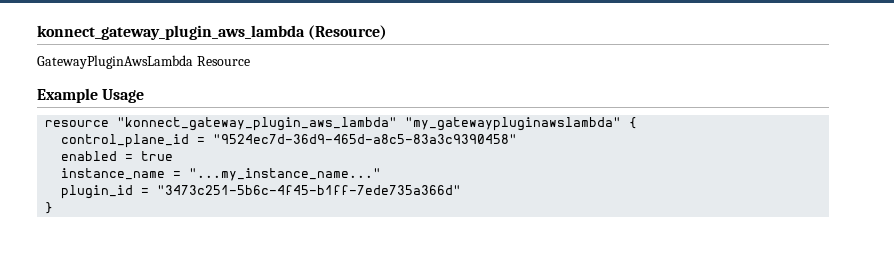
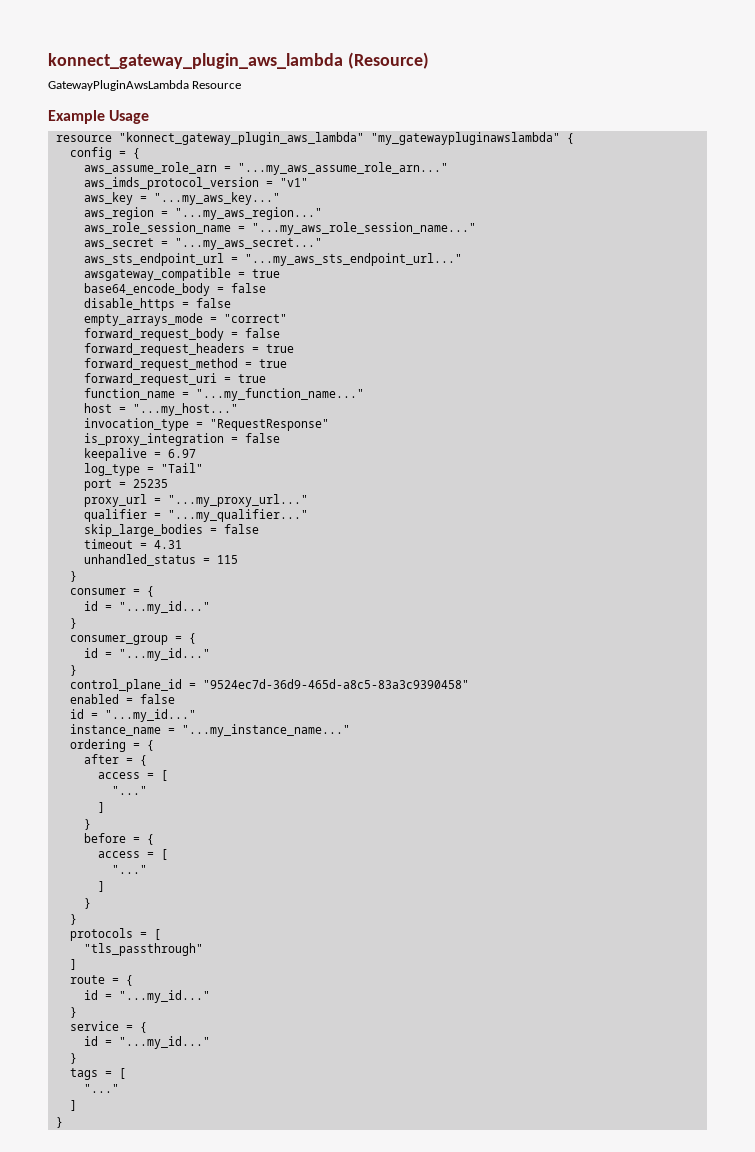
(638, 123) none -> [69,147,140,160] [83,162,448,175] [83,177,308,190] [83,192,280,205] [83,207,322,220] [83,222,476,235] [83,238,322,250] [83,253,462,266] [83,268,280,281] [83,283,266,296] [83,298,231,311] [83,313,287,326] [83,328,280,341] [83,343,294,356] [83,358,287,371] [83,373,266,386] [83,388,364,401] [83,403,238,416] [83,418,329,431] [83,433,280,446] [83,448,196,461] [83,463,203,476] [83,479,168,491] [83,494,308,507] [83,509,308,522] [83,524,259,537] [83,539,182,549] [83,554,238,566] [69,571,77,582] [69,586,154,597] [83,601,210,614] [69,618,77,629] [69,633,196,645] [83,648,210,661] [69,665,77,676] // config = { // aws_assume_role_arn = "...my_aws_assume_role_arn..." // aws_imds_protocol_version = "v1" // aws_key = "...my_aws_key..." // aws_region = "...my_aws_region..." // aws_role_session_name = "...my_aws_role_session_name..." // aws_secret = "...my_aws_secret..." // aws_sts_endpoint_url = "...my_aws_sts_endpoint_url..." // awsgateway_compatible = true // base64_encode_body = false // disable_https = false // empty_arrays_mode = "correct" // forward_request_body = false // forward_request_headers = true // forward_request_method = true // forward_request_uri = true // function_name = "...my_function_name..." // host = "...my_host..." // invocation_type = "RequestResponse" // is_proxy_integration = false // keepalive = 6.97 // log_type = "Tail" // port = 25235 // proxy_url = "...my_proxy_url..." // qualifier = "...my_qualifier..." // skip_large_bodies = false // timeout = 4.31 // unhandled_status = 115 // } // consumer = { // id = "...my_id..." // } // consumer_group = { // id = "...my_id..." // }
[141,151,174,161] true -> [139,694,175,704] [69,709,196,722] false // id = "...my_id..."
[61,185,462,199] plugin_id = "3473c251-5b6c-4f45-b1ff-7ede735a366d" -> [69,739,154,752] [83,754,147,766] [97,770,168,781] [111,786,147,795] [97,802,105,813] [83,819,91,830] [83,833,154,845] [97,849,168,860] [111,865,147,874] [97,881,105,892] [83,898,91,909] [69,914,77,925] [69,928,161,941] [83,943,203,956] [69,959,77,970] [69,975,133,986] [83,990,210,1003] [69,1007,77,1018] [69,1021,147,1033] [83,1036,210,1049] [69,1053,77,1064] [69,1068,126,1080] [83,1084,119,1093] [69,1100,77,1111] ordering = { // after = { // access = [ // "..." // ] // } // before = { // access = [ // "..." // ] // } // } // protocols = [ // "tls_passthrough" // ] // route = { // id = "...my_id..." // } // service = { // id = "...my_id..." // } // tags = [ // "..." // ]

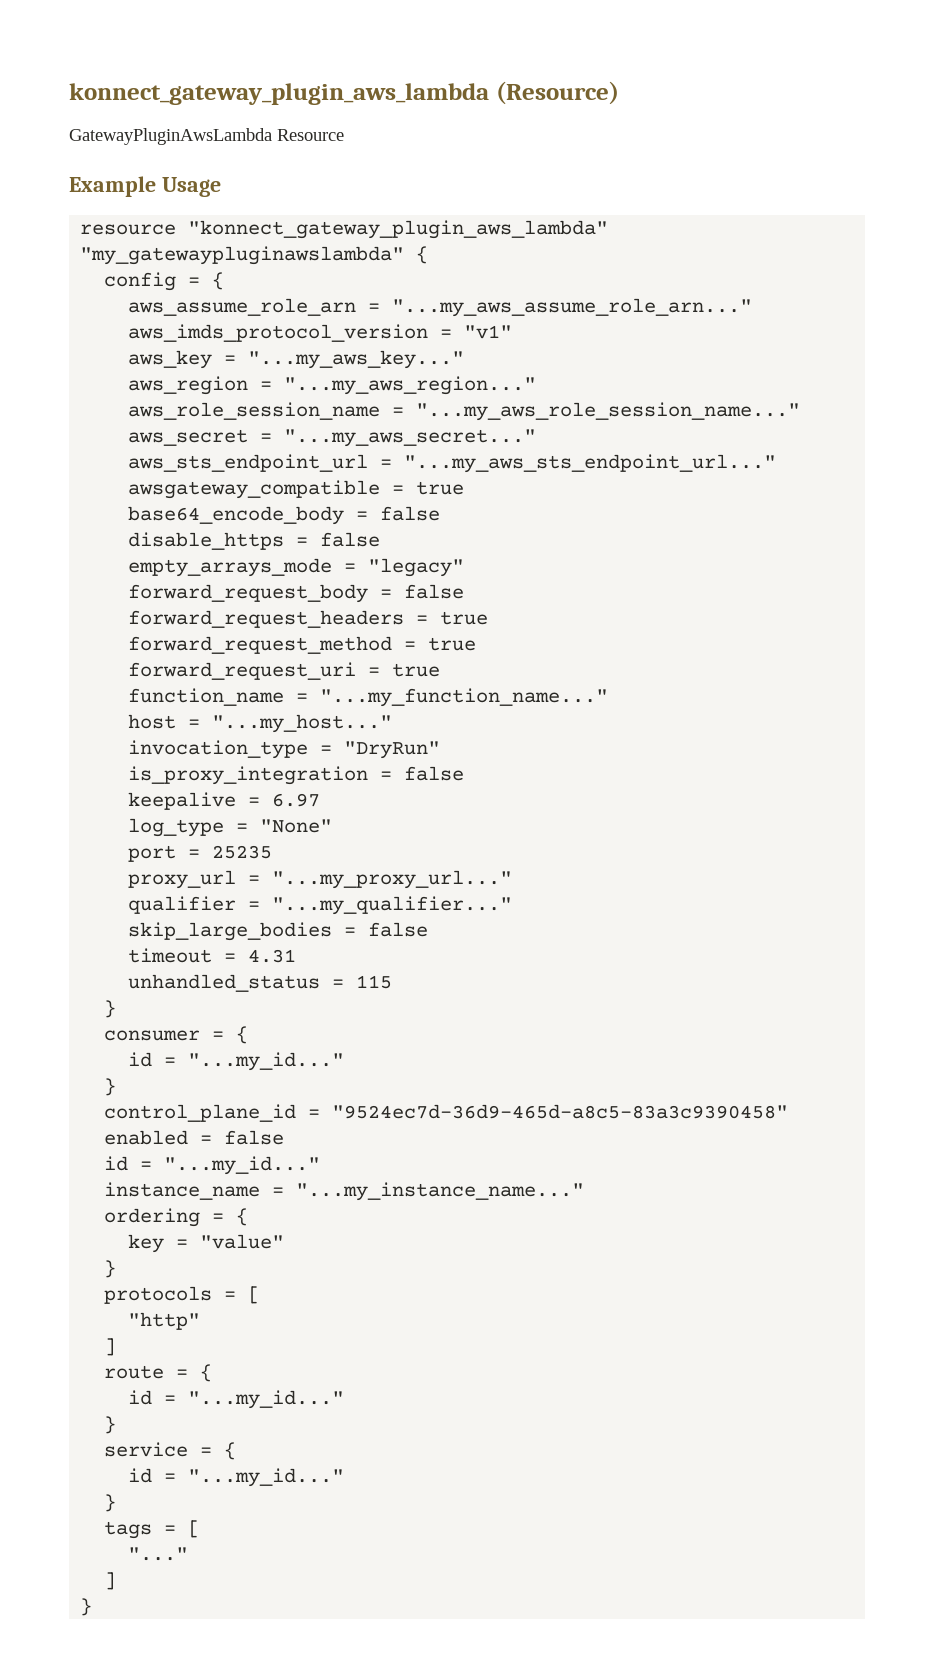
[223,314,287,323] "correct" -> [368,558,465,577] "legacy"
[209,419,329,431] "RequestResponse" -> [344,741,441,759] "DryRun"
[160,463,203,473] "Tail" -> [260,819,333,833] "None"
[69,633,196,645] [83,648,210,661] [69,665,77,676] // consumer_group = { // id = "...my_id..." // } -> (117, 1087) none
[83,754,147,766] [97,770,168,781] [111,786,147,795] [97,802,105,813] [83,819,91,830] [83,833,154,845] [97,849,168,860] [111,865,147,874] [97,881,105,892] [83,898,91,909] after = { // access = [ // "..." // ] // } // before = { // access = [ // "..." // ] // } -> [128,1234,285,1253] key = "value"
[83,943,203,956] "tls_passthrough" -> [128,1312,201,1330] "http"

